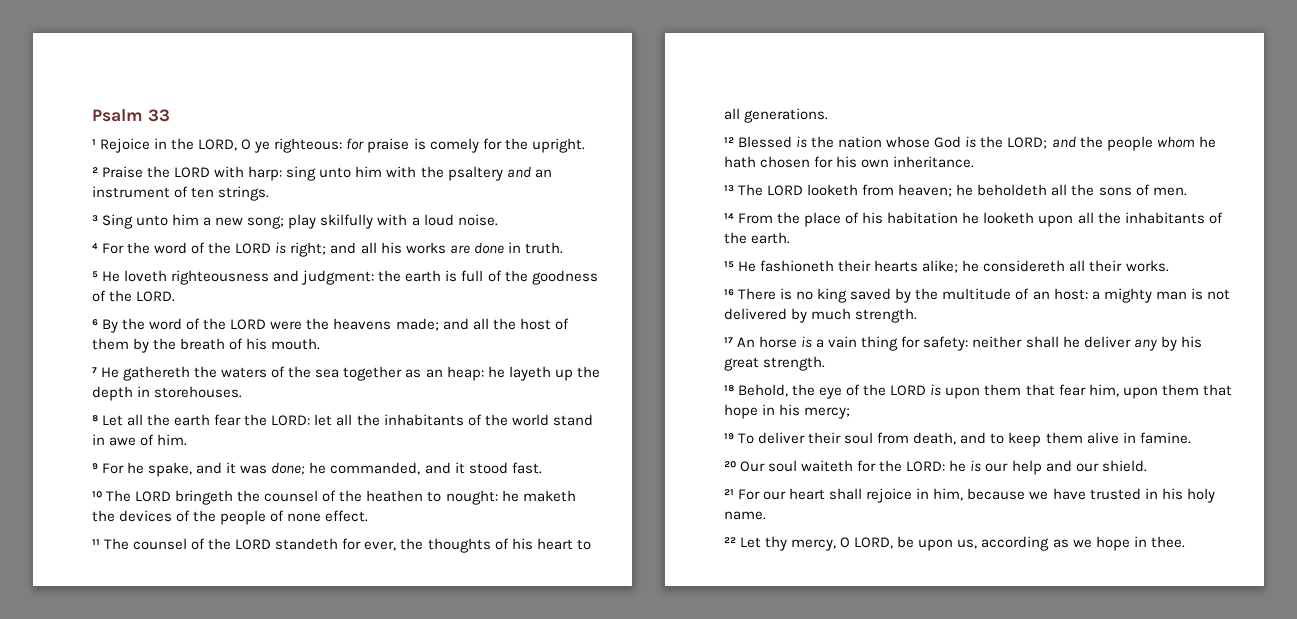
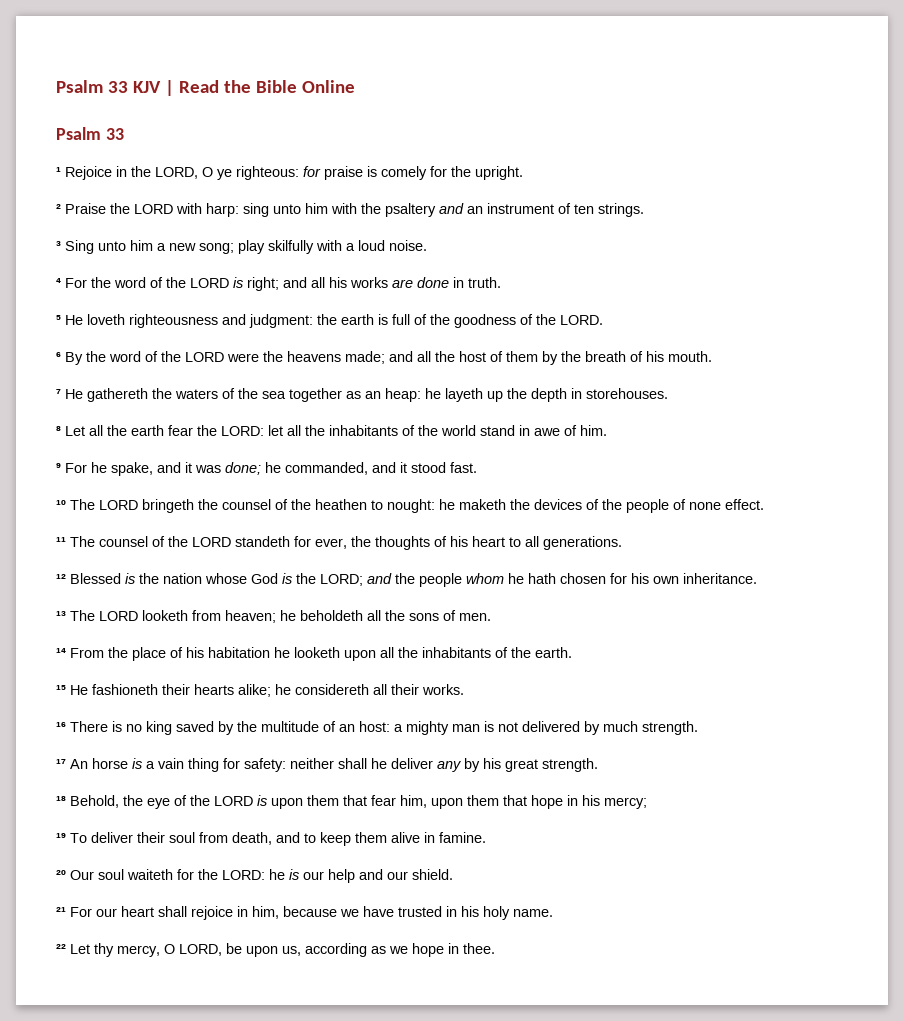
[92,109,170,122] Psalm 33 -> [56,80,355,96] [56,127,124,140] Psalm 33 KJV | Read the Bible Online // Psalm 33

